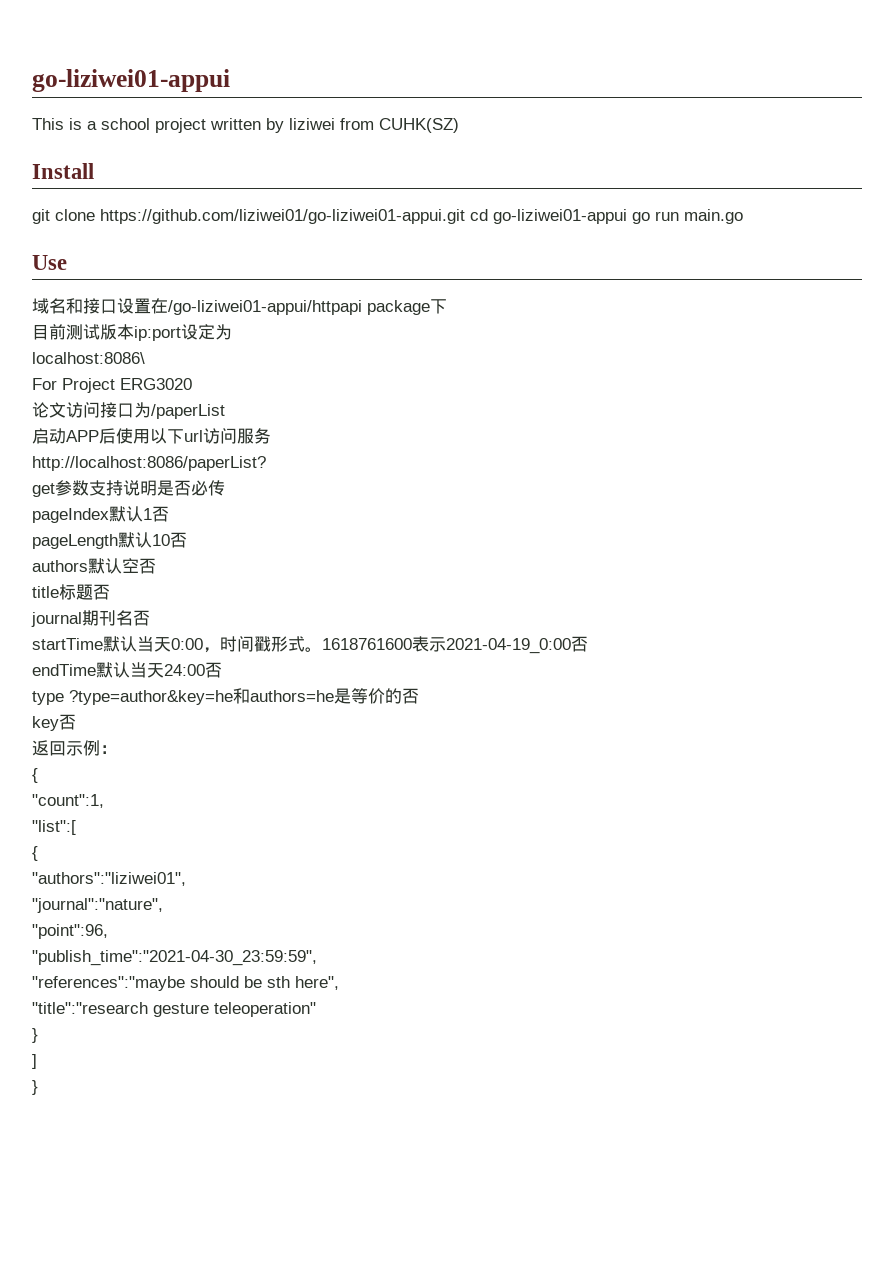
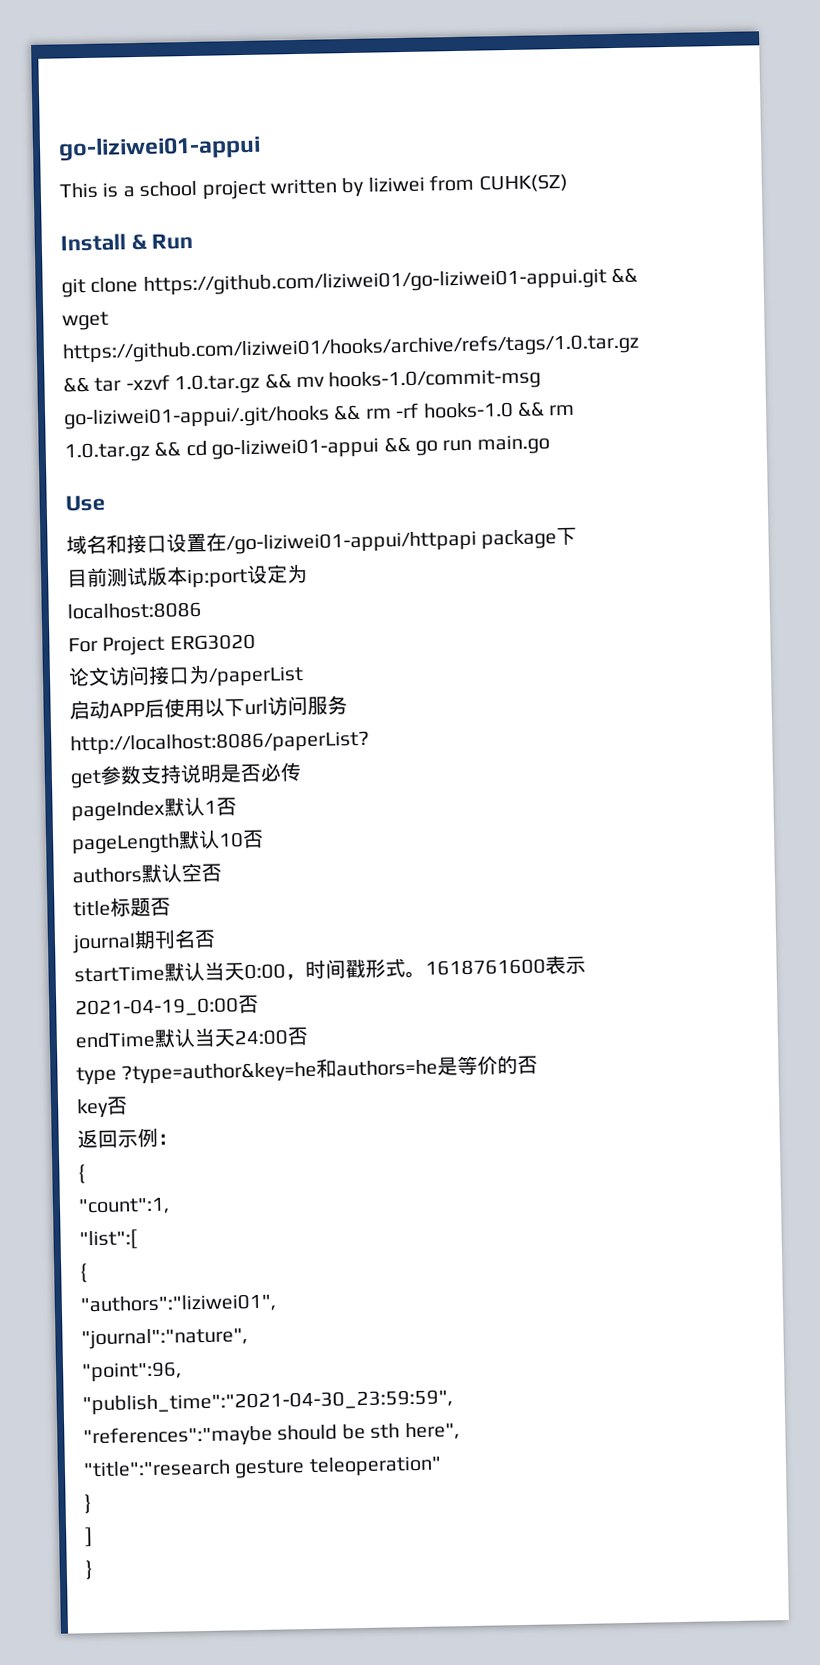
(94, 171) none -> [130,232,193,251] & Run
(465, 216) none -> [611,267,639,284] [62,311,109,331] [62,332,639,364] [63,368,542,395] [63,401,576,430] [64,441,182,463] && wget https://github.com/liziwei01/hooks/archive/refs/tags/1.0.tar.gz && tar -xzvf 1.0.tar.gz && mv hooks-1.0/commit-msg go-liziwei01-appui/.git/hooks && rm -rf hooks-1.0 && rm 1.0.tar.gz &&
(627, 216) none -> [383,436,411,453] &&
[32,352,145,364] localhost:8086\ -> [67,601,202,620] localhost:8086

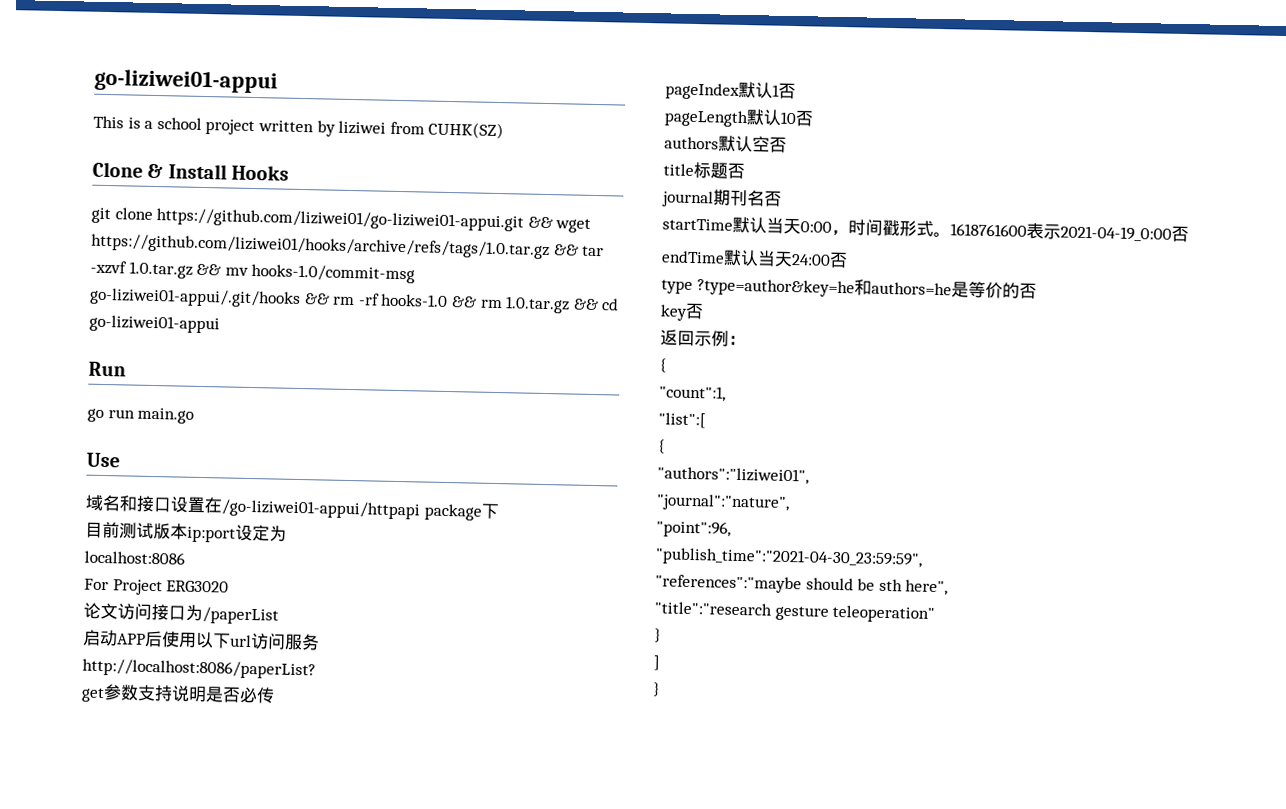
[60,232,193,252] Install & Run -> [92,161,290,181] Clone & Install Hooks
[383,436,411,453] && -> [88,361,126,377] // Run //

